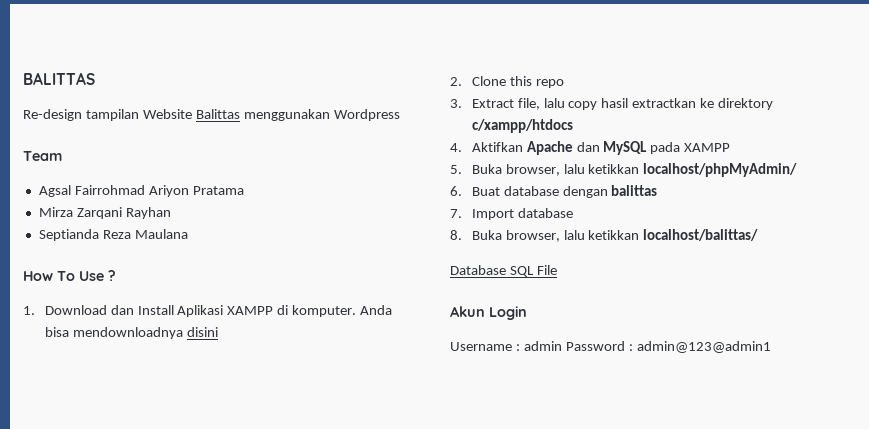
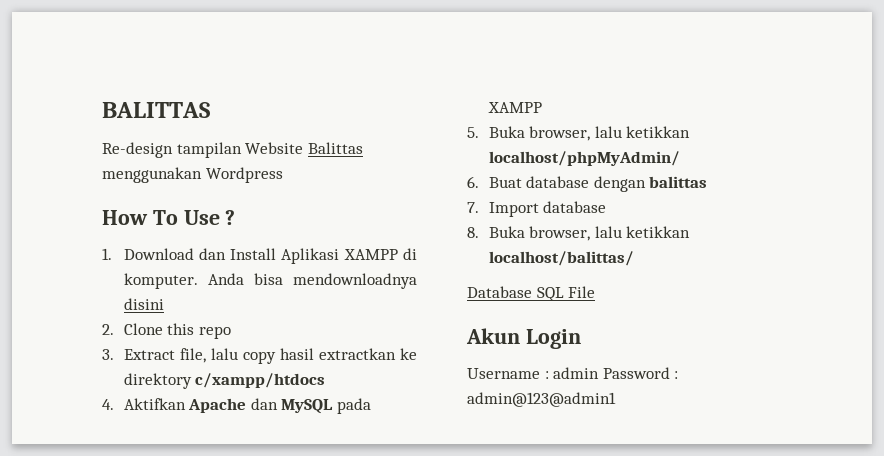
[23,151,62,161] [38,185,244,197] [38,207,171,219] [38,229,188,241] // Team // Agsal Fairrohmad Ariyon Pratama // Mirza Zarqani Rayhan // Septianda Reza Maulana -> (283, 175) none

